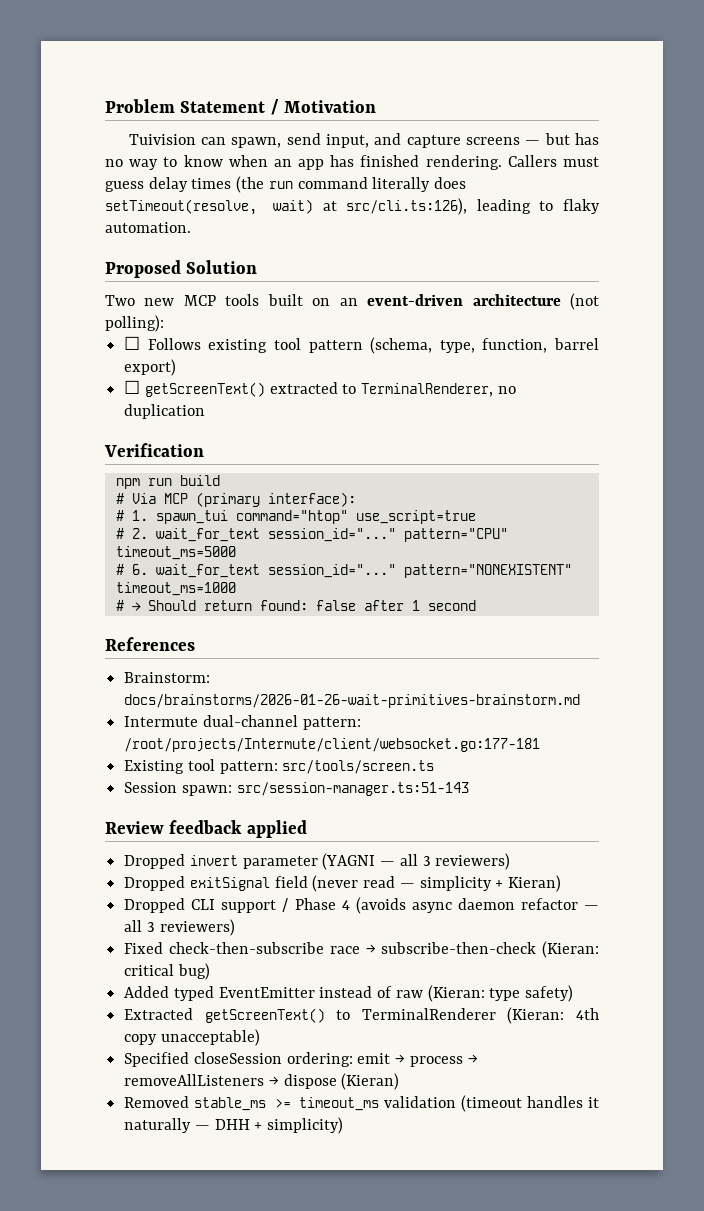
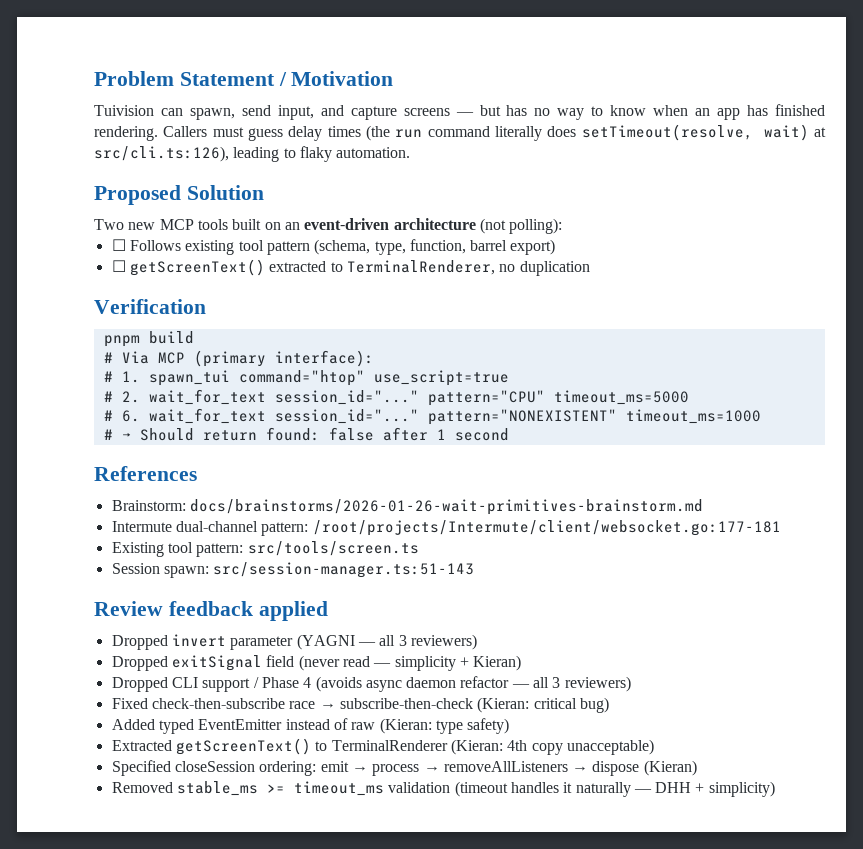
[115,478,172,489] npm run -> [103,335,140,347] pnpm

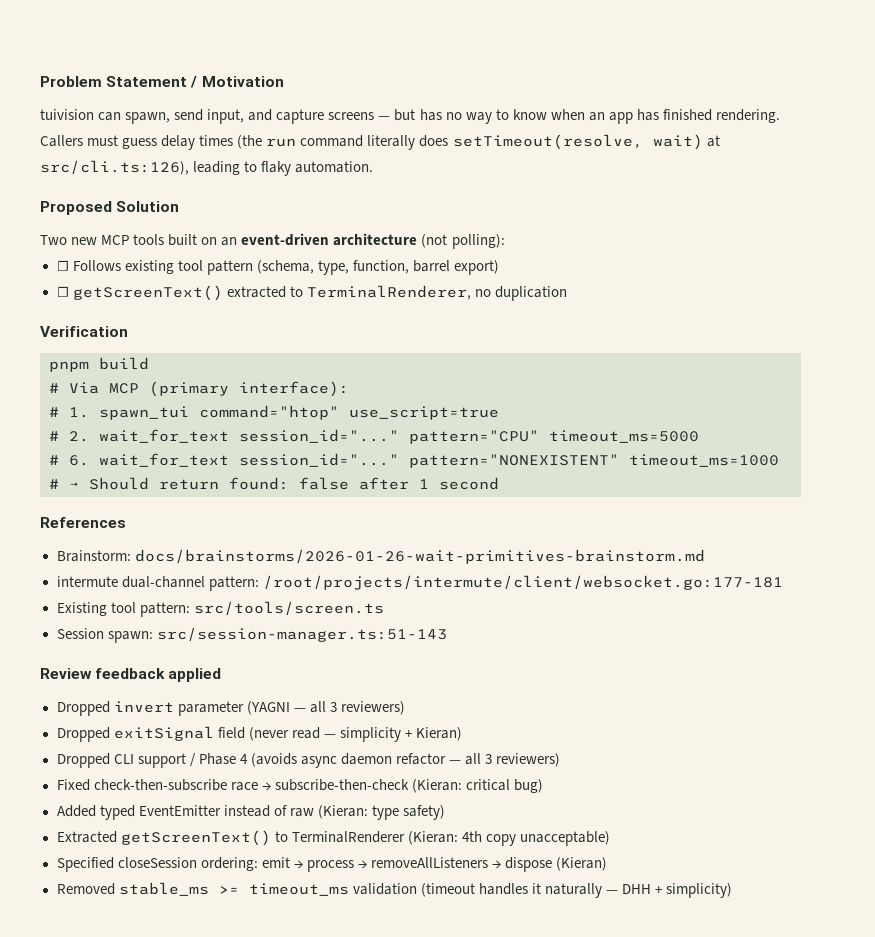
[94,105,154,116] Tuivision -> [40,109,94,120] tuivision
[111,521,172,532] Intermute -> [56,576,118,587] intermute
[312,520,781,536] /root/projects/Intermute/client/websocket.go:177-181 -> [262,575,783,590] /root/projects/intermute/client/websocket.go:177-181

